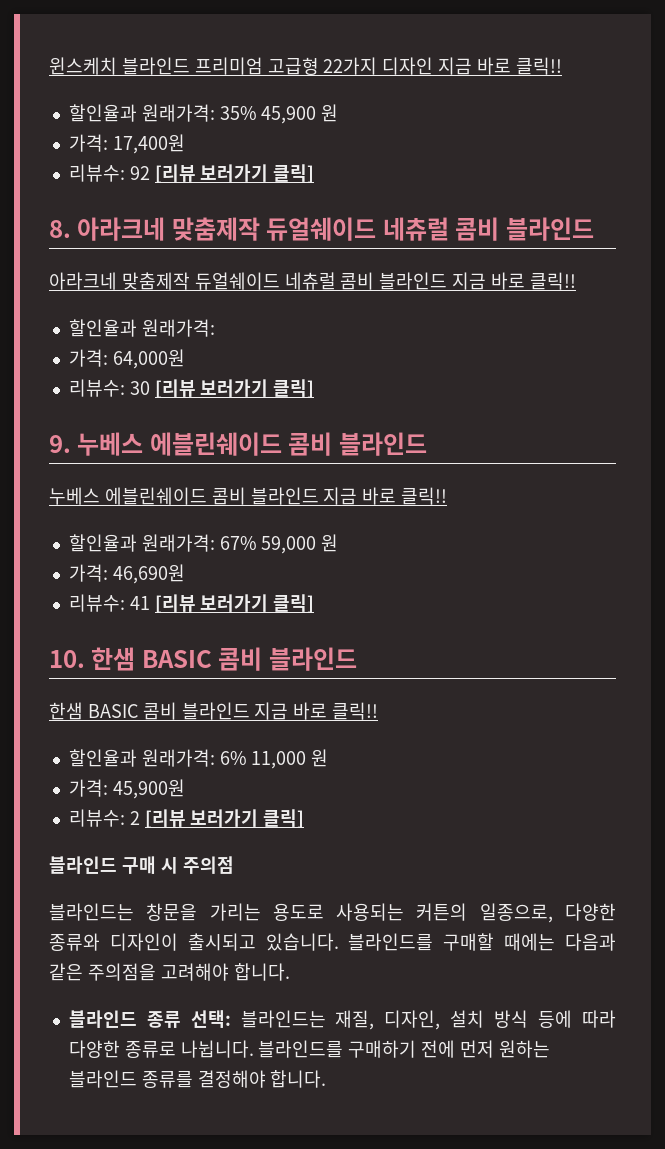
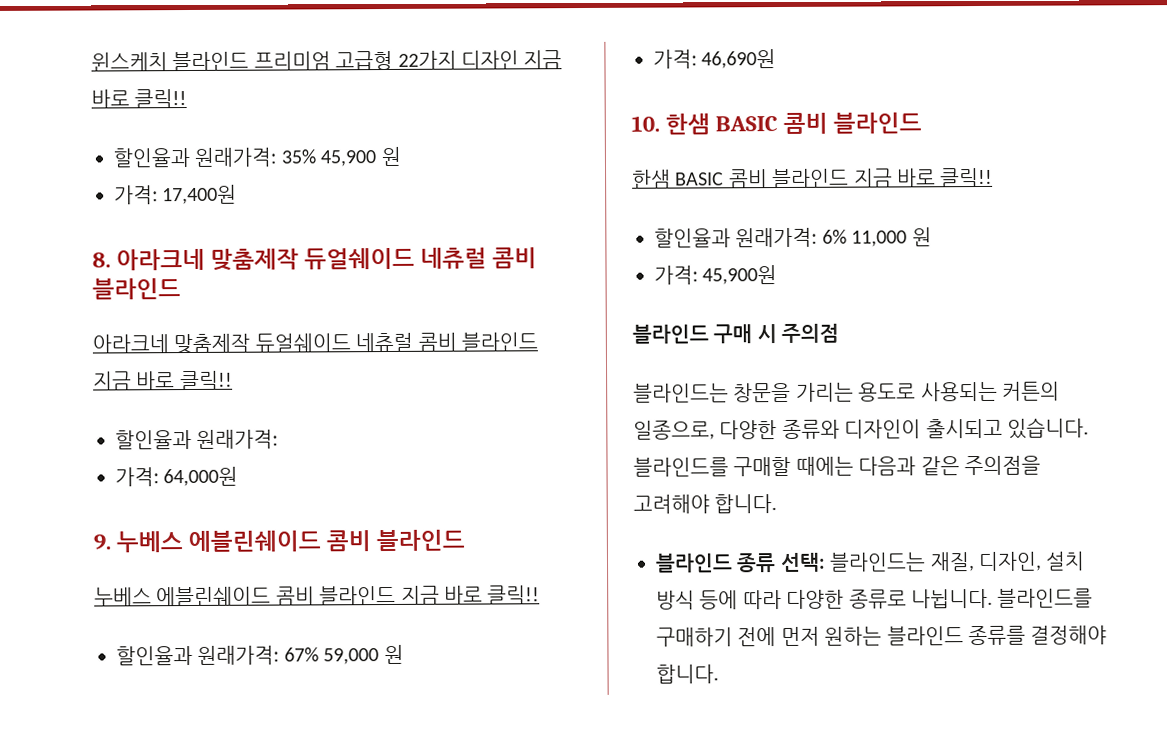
[68,164,315,183] // 리뷰수: 92 [리뷰 보러가기 클릭] -> (238, 194) none
[68,379,315,398] // 리뷰수: 30 [리뷰 보러가기 클릭] -> (239, 476) none
[68,594,315,613] // 리뷰수: 41 [리뷰 보러가기 클릭] -> (777, 59) none
[68,809,305,828] // 리뷰수: 2 [리뷰 보러가기 클릭] -> (778, 275) none

